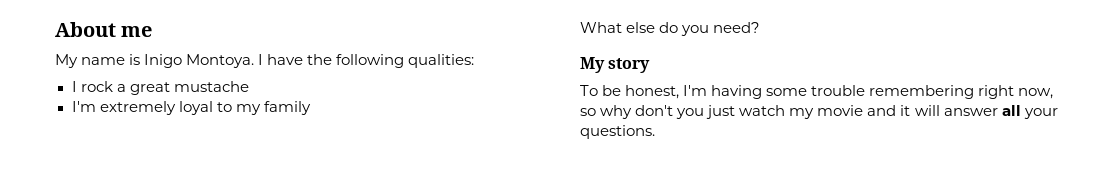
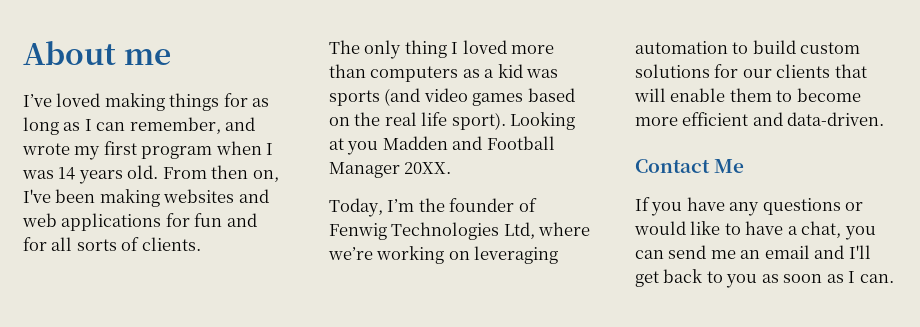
[55,54,475,68] [71,81,249,95] [71,101,311,115] [580,22,761,36] [580,57,651,73] [580,85,1054,99] [580,105,1058,119] [580,125,655,139] My name is Inigo Montoya. I have the following qualities: // I rock a great mustache // I'm extremely loyal to my family // What else do you need? // My story // To be honest, I'm having some trouble remembering right now, so why don't you just watch my movie and it will answer all your questions. -> [23,93,270,111] [23,117,256,135] [22,141,274,160] [22,165,279,184] [23,189,269,207] [22,213,257,231] [23,237,201,251] [329,40,555,59] [329,64,559,82] [329,88,575,106] [329,112,576,130] [329,136,555,155] [329,162,452,178] [329,198,537,217] [329,222,591,240] [328,246,559,264] [635,40,861,54] [635,64,867,78] [634,88,861,102] [635,112,885,126] [635,159,745,173] [635,197,864,216] [634,221,876,240] [635,245,871,259] [635,269,894,288] I’ve loved making things for as long as I can remember, and wrote my first program when I was 14 years old. From then on, I've been making websites and web applications for fun and for all sorts of clients. // The only thing I loved more than computers as a kid was sports (and video games based on the real life sport). Looking at you Madden and Football Manager 20XX. // Today, I’m the founder of Fenwig Technologies Ltd, where we’re working on leveraging automation to build custom solutions for our clients that will enable them to become more efficient and data-driven. // Contact Me // If you have any questions or would like to have a chat, you can send me an email and I'll get back to you as soon as I can.

